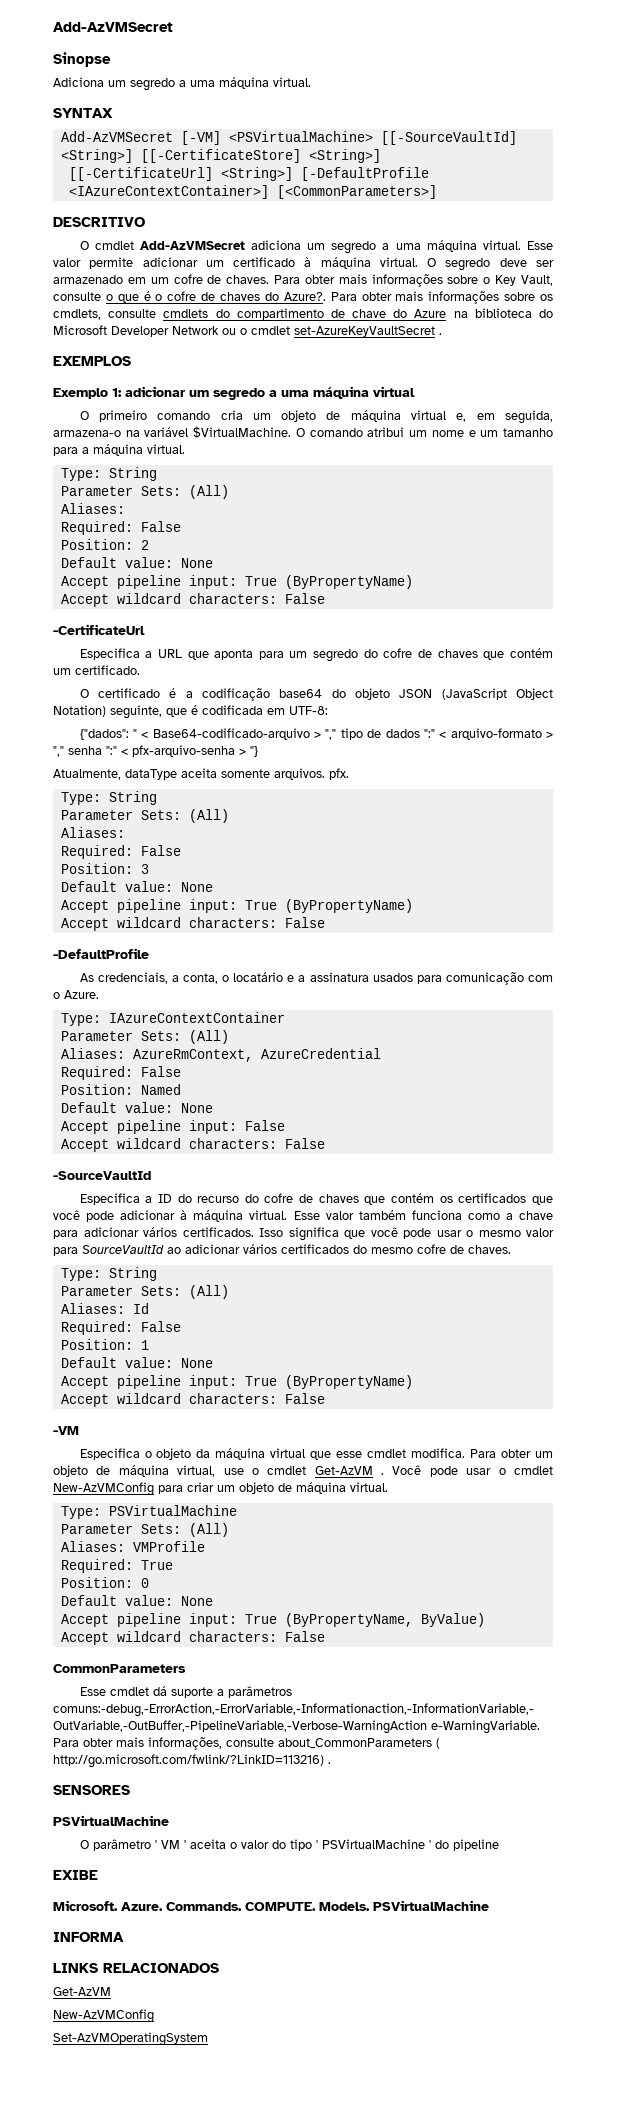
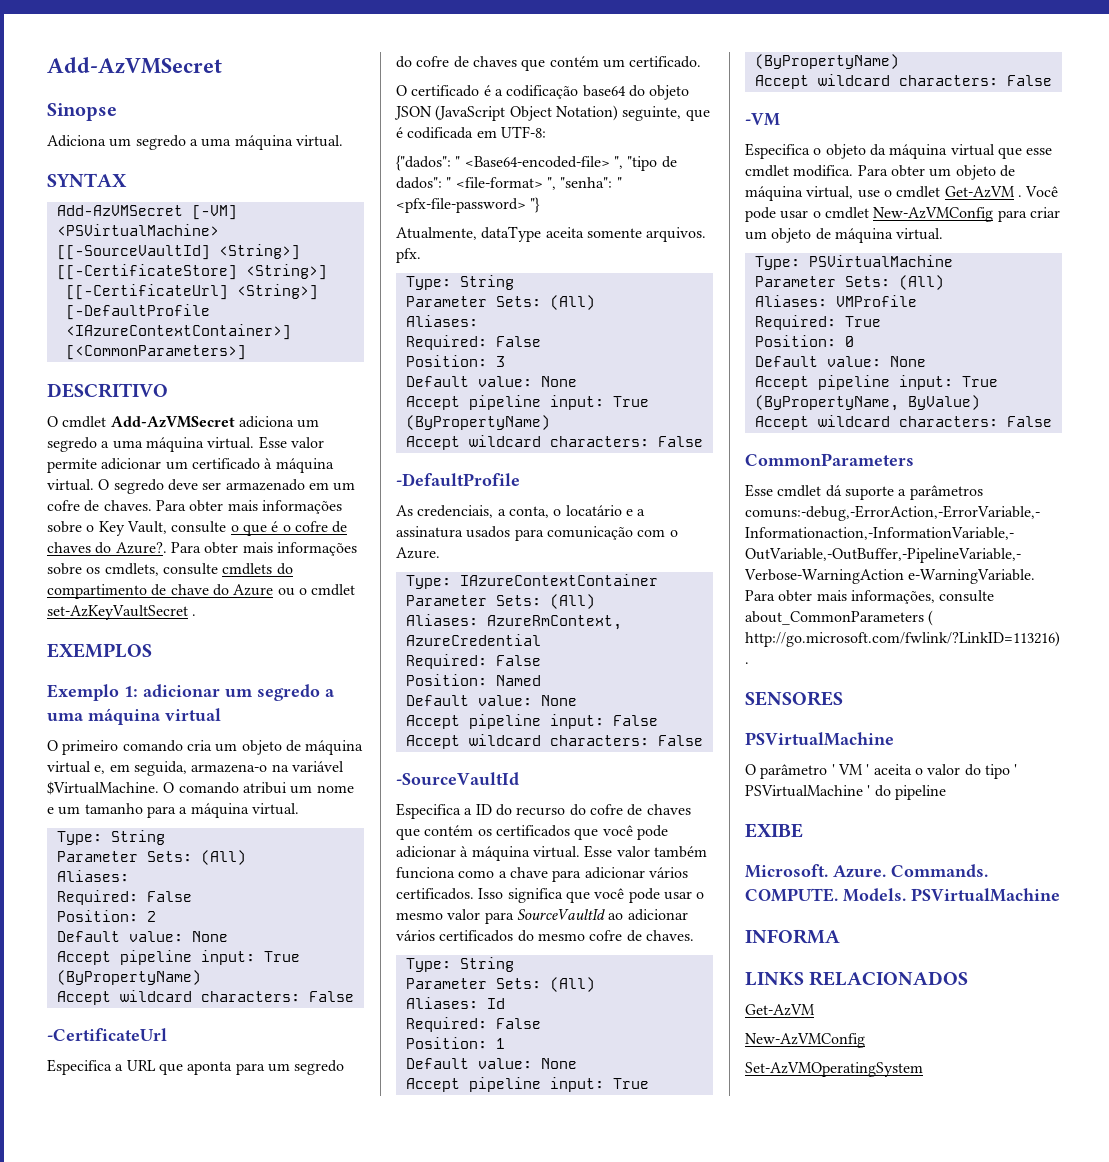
[453,308,553,318] [53,325,219,337] na biblioteca do Microsoft Developer Network -> (274, 590) none
[294,326,435,337] set-AzureKeyVaultSecret -> [47,605,188,620] set-AzKeyVaultSecret
[141,728,554,740] [53,745,246,757] < Base64-codificado-arquivo > "," tipo de dados ":" < arquivo-formato > "," senha ":" < pfx-arquivo-senha > -> [464,156,677,171] [396,177,622,190] [396,198,526,213] <Base64-encoded-file> ", "tipo de dados": " <file-format> ", "senha": " <pfx-file-password>

